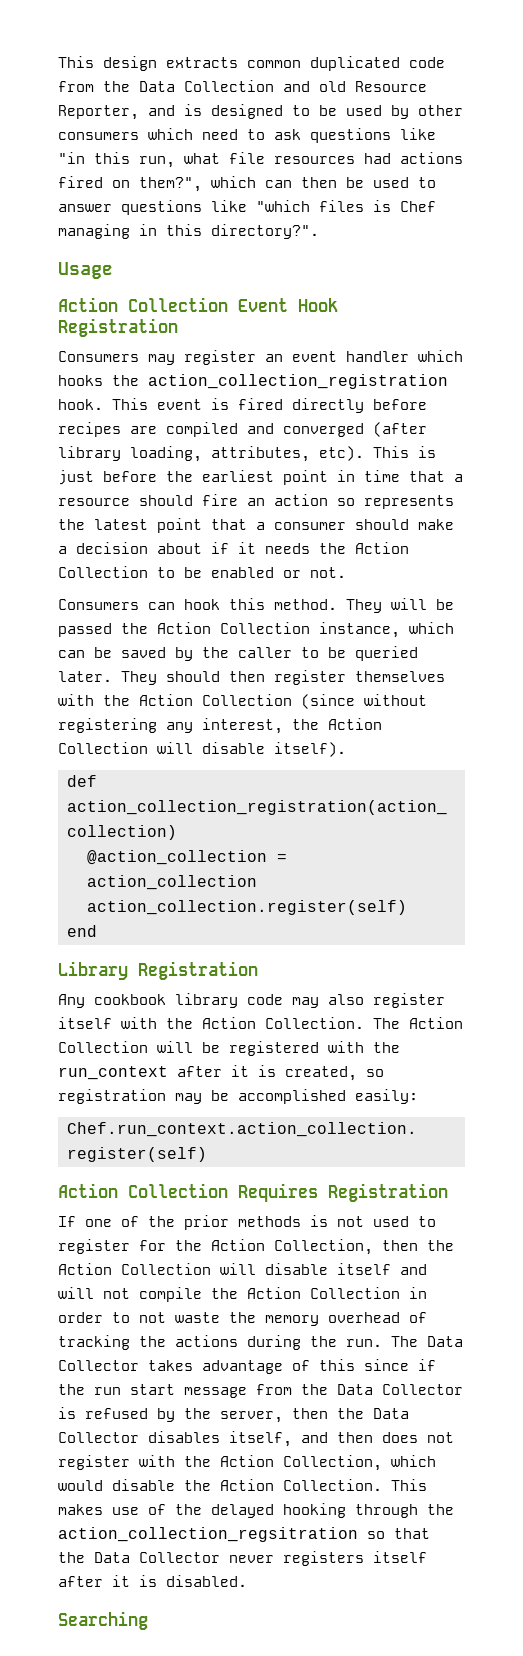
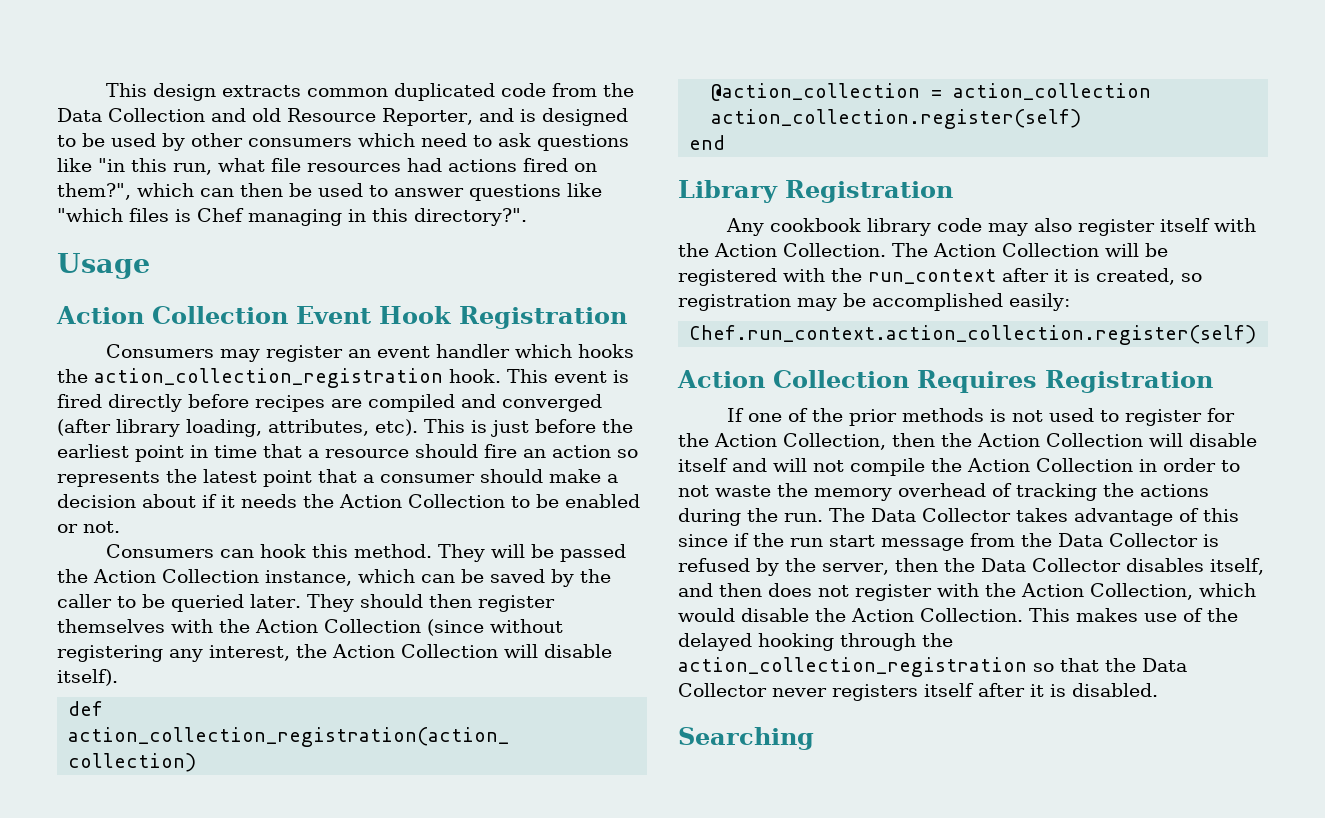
[58,1527,358,1542] action_collection_regsitration -> [678,657,1027,677] action_collection_registration

